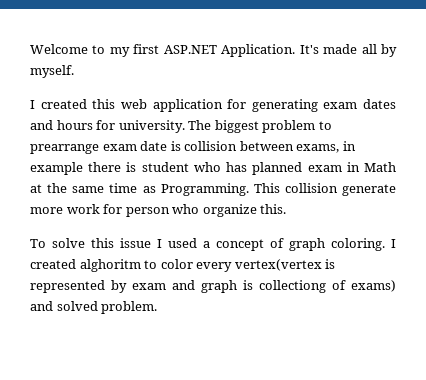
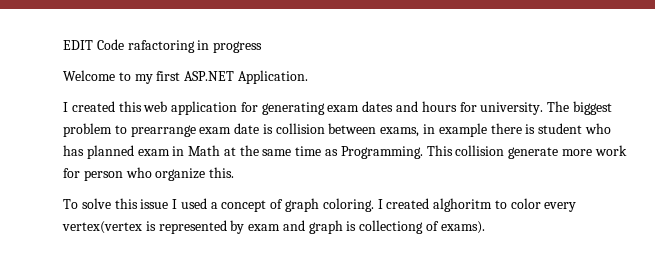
(30, 49) none -> [63,39,263,53] EDIT Code rafactoring in progress //
[299,44,397,57] [30,65,74,78] It's made all by myself. -> (308, 77) none
[351,280,396,292] [30,301,158,314] exams) and solved problem. -> [440,221,485,234] exams).

